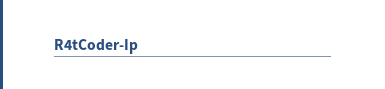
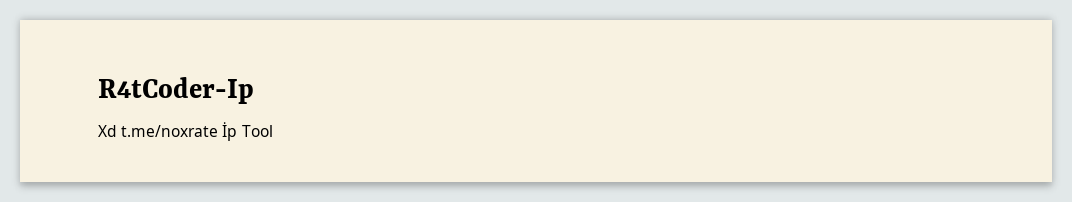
(138, 46) none -> [98,122,273,141] // Xd t.me/noxrate İp Tool

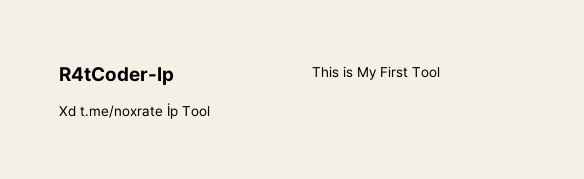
(273, 131) none -> [312,66,440,80] // This is My First Tool

